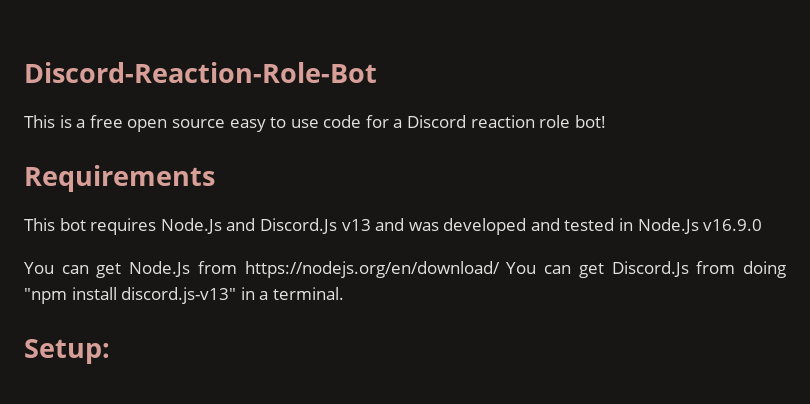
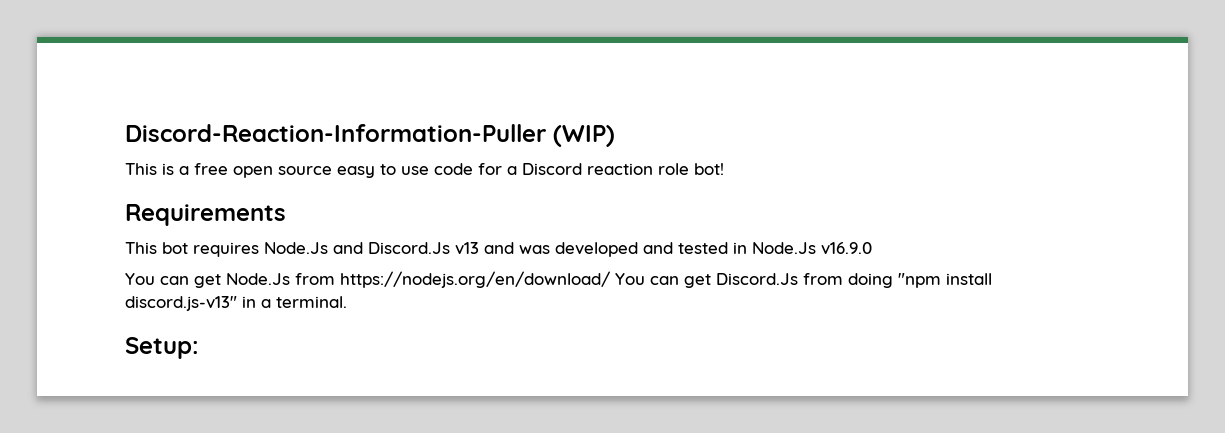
[24,62,377,83] Discord-Reaction-Role-Bot -> [125,124,615,147] Discord-Reaction-Information-Puller (WIP)

